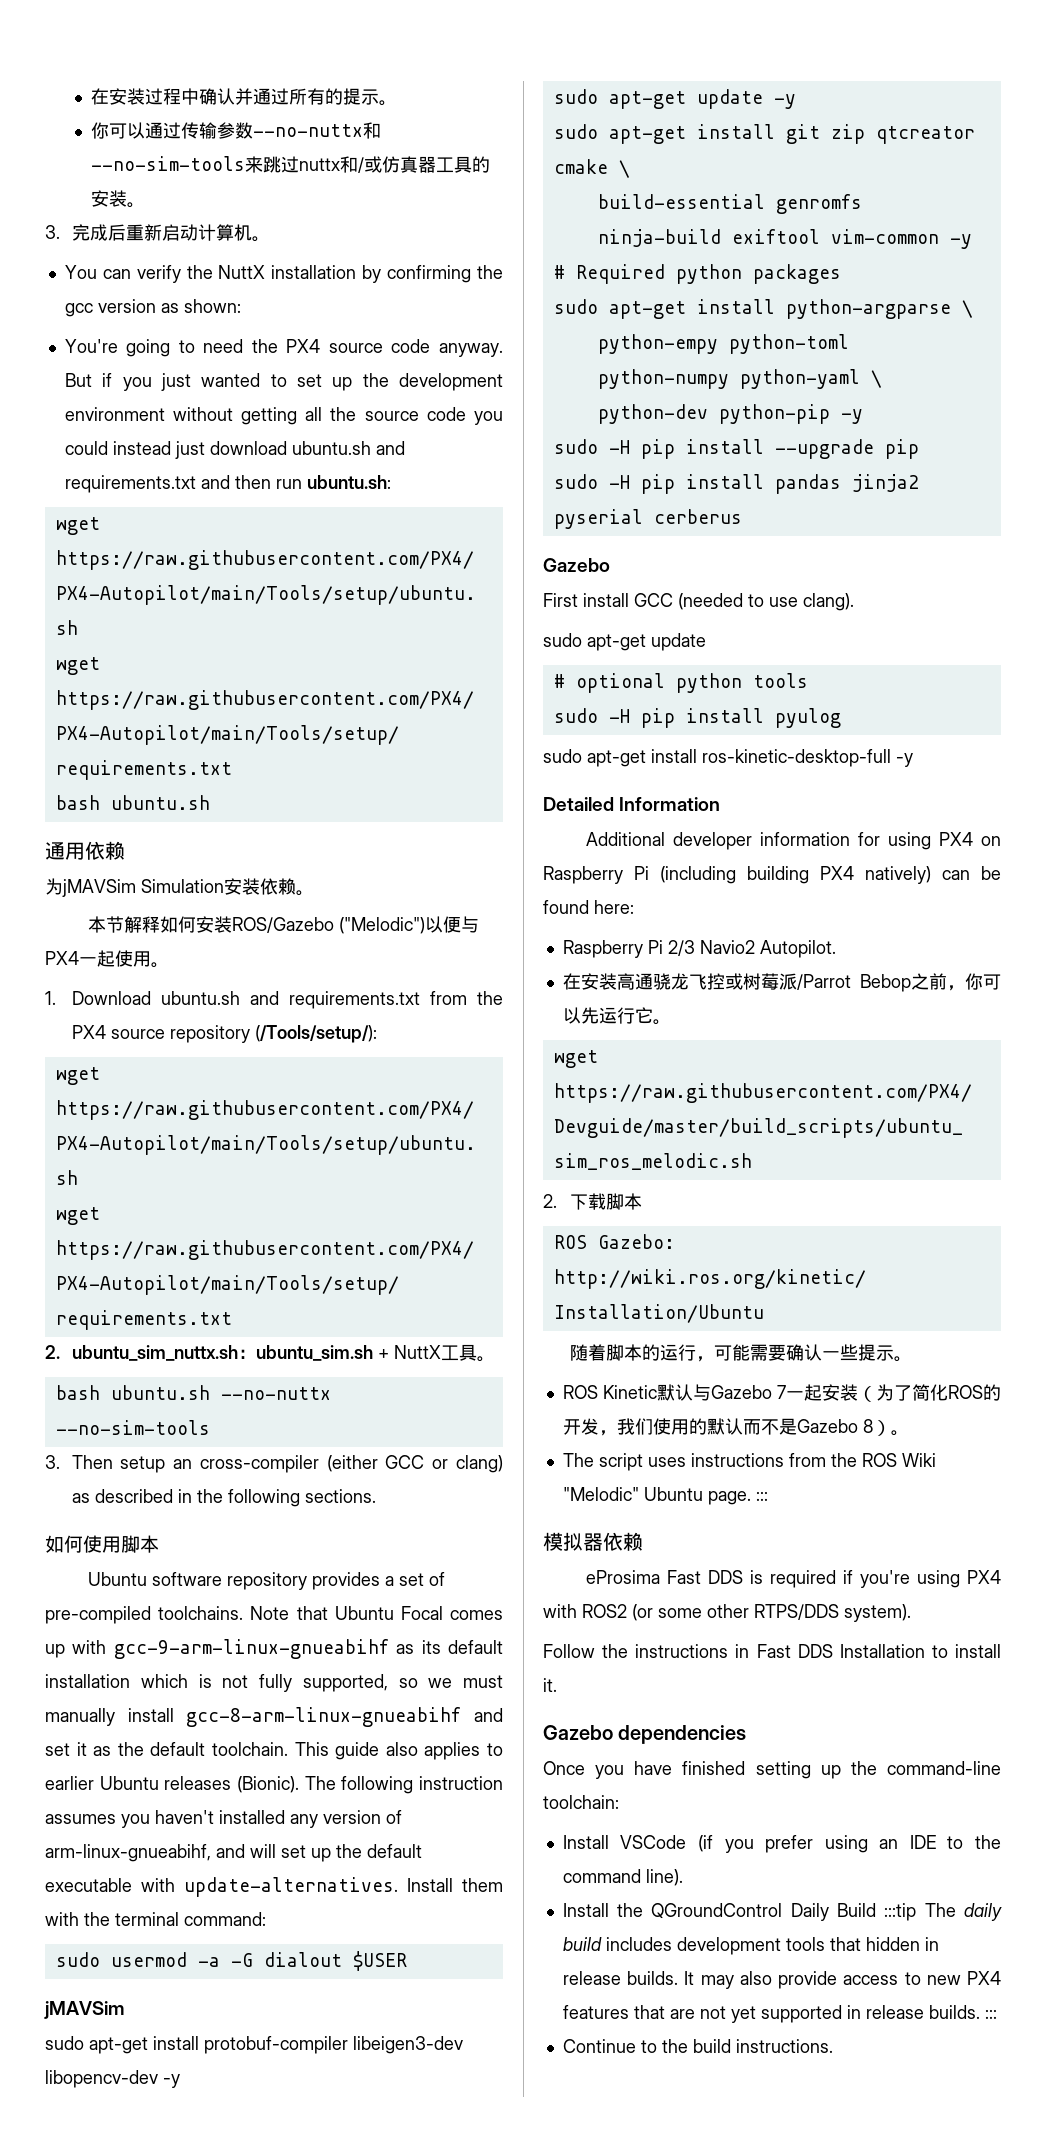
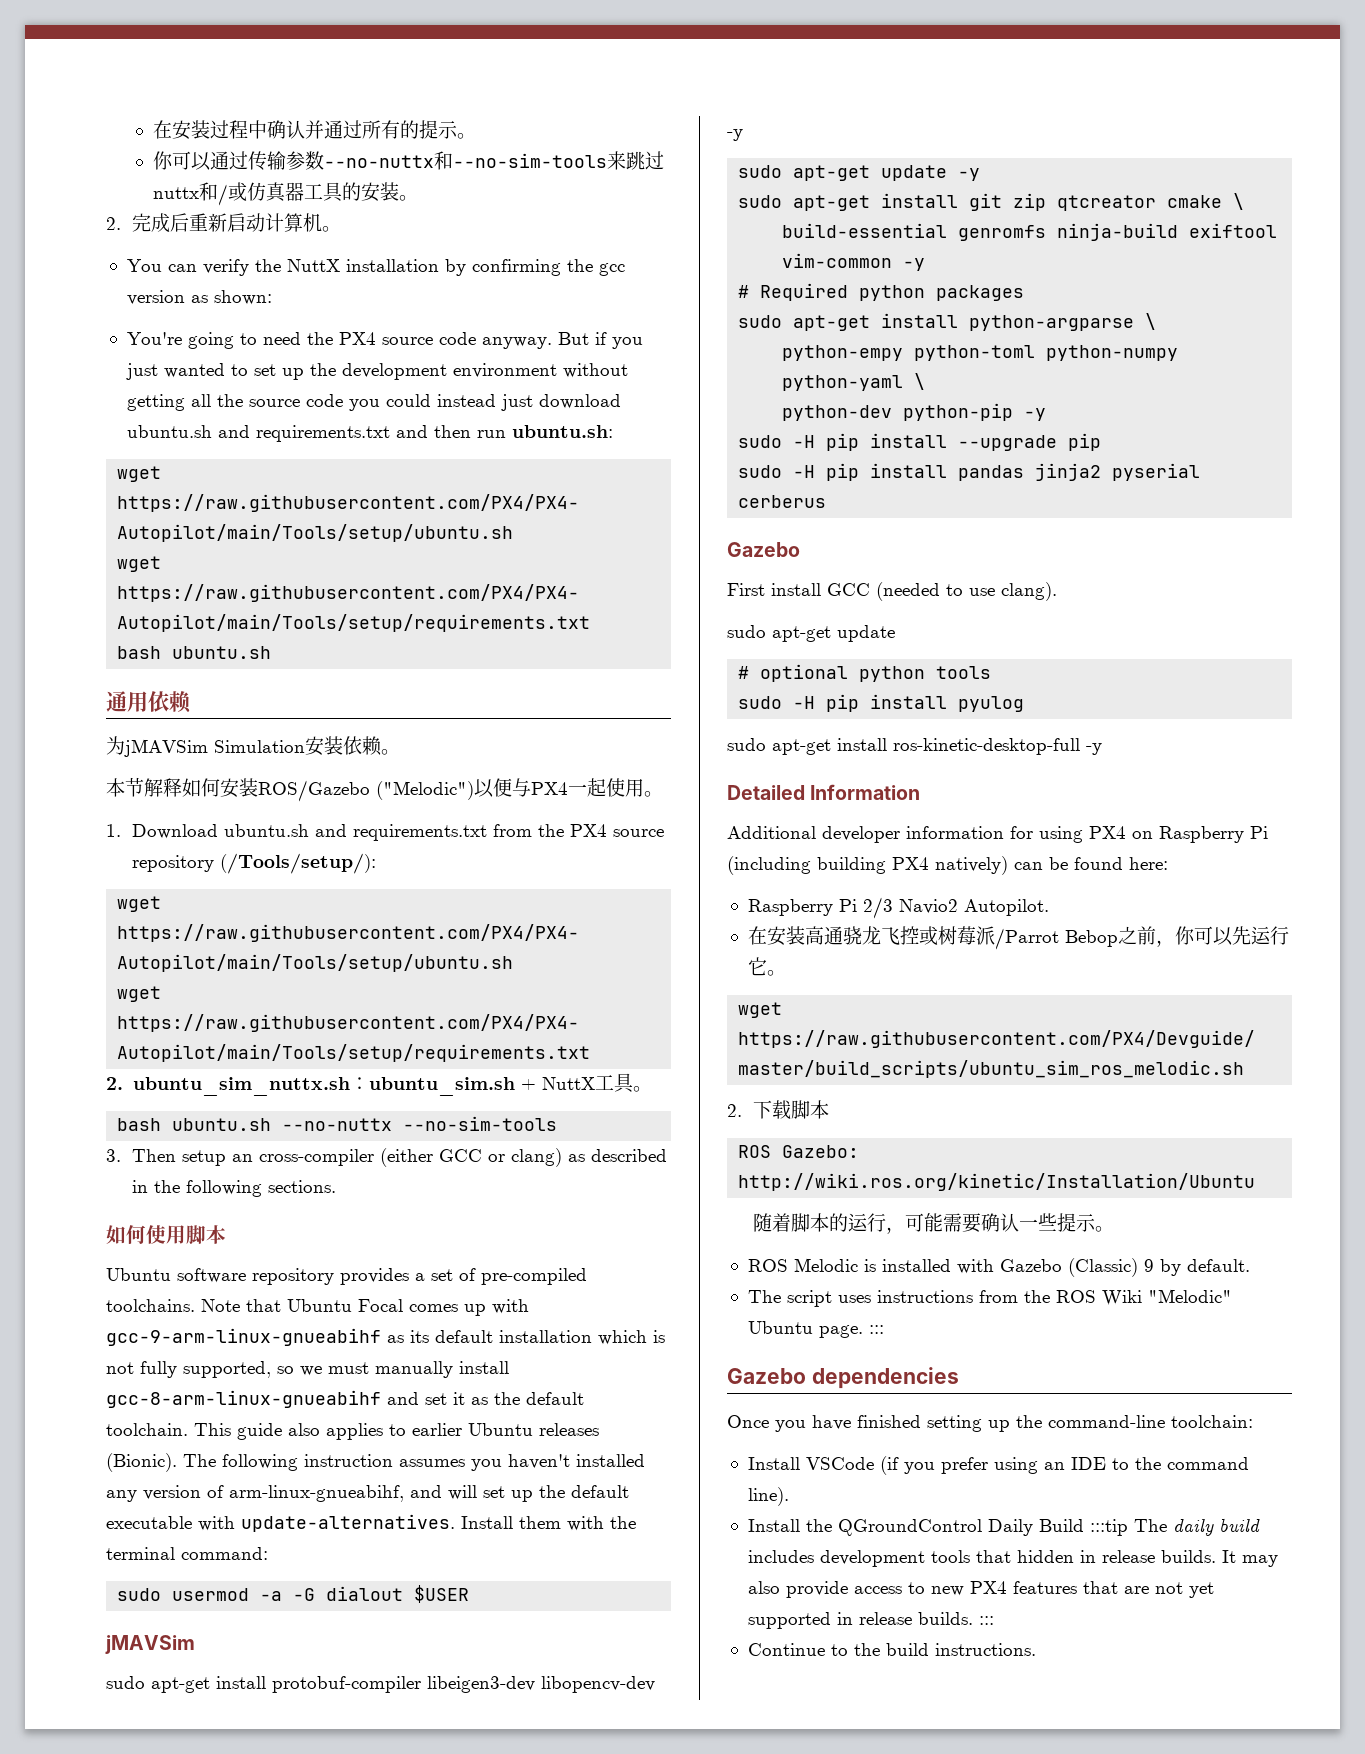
[45,225,60,239] 3. -> [106,217,121,230] 2.
[602,1384,1001,1402] [562,1418,909,1436] Kinetic默认与Gazebo 7一起安装（为了简化ROS的开发，我们使用的默认而不是Gazebo 8）。 -> [793,1258,1250,1277] Melodic is installed with Gazebo (Classic) 9 by default.
[543,1532,643,1551] [586,1570,1001,1588] [543,1604,911,1622] [543,1644,1001,1658] [543,1678,557,1692] // 模拟器依赖 // eProsima Fast DDS is required if you're using PX4 with ROS2 (or some other RTPS/DDS system). // Follow the instructions in Fast DDS Installation to install it. -> (884, 1329) none

